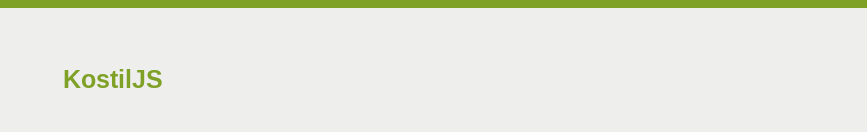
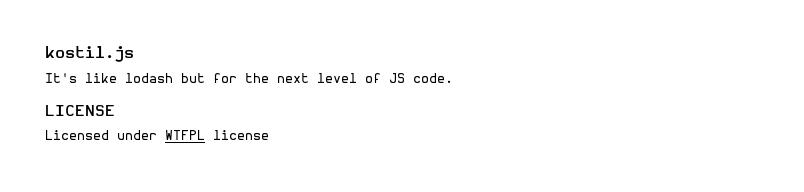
[63,69,163,88] KostilJS -> [45,46,134,62] [45,73,453,83] [45,105,115,116] [45,130,269,140] kostil.js // It's like lodash but for the next level of JS code. // LICENSE // Licensed under WTFPL license

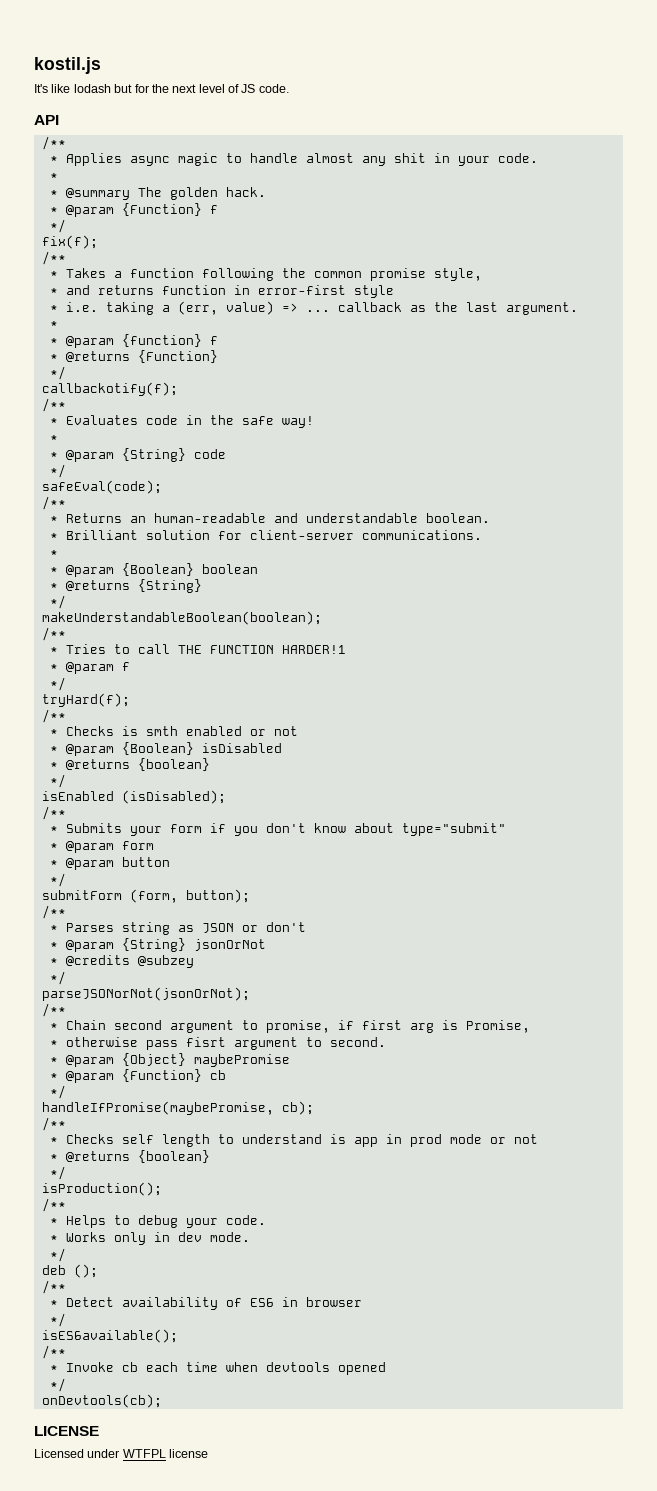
(453, 78) none -> [34,115,59,125] [41,136,66,150] [49,153,538,166] [49,173,58,180] [49,187,266,200] [49,203,218,217] [49,219,66,233] [41,235,98,249] [41,251,66,265] [49,268,482,281] [49,285,394,298] [49,301,578,315] [49,321,58,328] [49,334,218,348] [49,350,218,363] [49,366,66,380] [41,382,178,396] [41,398,66,412] [49,415,314,428] [49,435,58,442] [49,448,226,462] [49,464,66,478] [41,480,162,494] [41,496,66,510] [49,513,490,523] [49,530,482,540] [49,550,58,557] [49,563,258,577] [49,579,202,593] [49,595,66,609] [41,611,322,625] [41,627,66,641] [49,644,346,654] [49,662,130,674] [49,677,66,691] [41,693,130,707] [41,709,66,723] [49,726,298,736] [49,742,282,756] [49,758,210,771] [49,774,66,788] [41,790,226,804] [41,806,66,820] [49,823,506,836] [49,841,154,853] [49,857,170,870] [49,873,66,887] [41,889,250,903] [41,905,66,919] [49,922,306,935] [49,938,266,952] [49,955,194,968] [49,971,66,985] [41,987,250,1001] [41,1003,66,1017] [49,1020,530,1033] [49,1037,386,1050] [49,1053,290,1067] [49,1069,226,1083] [49,1085,66,1099] [41,1101,314,1115] [41,1117,66,1131] [49,1134,538,1147] [49,1150,210,1163] [49,1166,66,1180] [41,1182,162,1196] [41,1198,66,1212] [49,1215,266,1228] [49,1232,250,1245] [49,1248,66,1262] [41,1264,98,1278] [41,1280,66,1294] [49,1297,362,1310] [49,1313,66,1327] [41,1329,178,1343] [41,1345,66,1359] [49,1362,386,1375] [49,1378,66,1392] [41,1394,162,1408] // API // /** // * Applies async magic to handle almost any shit in your code. // * // * @summary The golden hack. // * @param {Function} f // */ // fix(f); // /** // * Takes a function following the common promise style, // * and returns function in error-first style // * i.e. taking a (err, value) => ... callback as the last argument. // * // * @param {function} f // * @returns {Function} // */ // callbackotify(f); // /** // * Evaluates code in the safe way! // * // * @param {String} code // */ // safeEval(code); // /** // * Returns an human-readable and understandable boolean. // * Brilliant solution for client-server communications. // * // * @param {Boolean} boolean // * @returns {String} // */ // makeUnderstandableBoolean(boolean); // /** // * Tries to call THE FUNCTION HARDER!1 // * @param f // */ // tryHard(f); // /** // * Checks is smth enabled or not // * @param {Boolean} isDisabled // * @returns {boolean} // */ // isEnabled (isDisabled); // /** // * Submits your form if you don't know about type="submit" // * @param form // * @param button // */ // submitForm (form, button); // /** // * Parses string as JSON or don't // * @param {String} jsonOrNot // * @credits @subzey // */ // parseJSONorNot(jsonOrNot); // /** // * Chain second argument to promise, if first arg is Promise, // * otherwise pass fisrt argument to second. // * @param {Object} maybePromise // * @param {Function} cb // */ // handleIfPromise(maybePromise, cb); // /** // * Checks self length to understand is app in prod mode or not // * @returns {boolean} // */ // isProduction(); // /** // * Helps to debug your code. // * Works only in dev mode. // */ // deb (); // /** // * Detect availability of ES6 in browser // */ // isES6available(); // /** // * Invoke cb each time when devtools opened // */ // onDevtools(cb);

